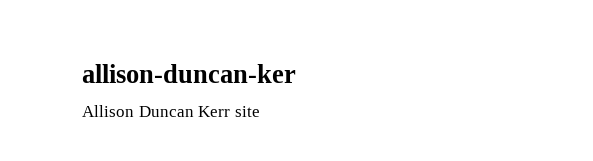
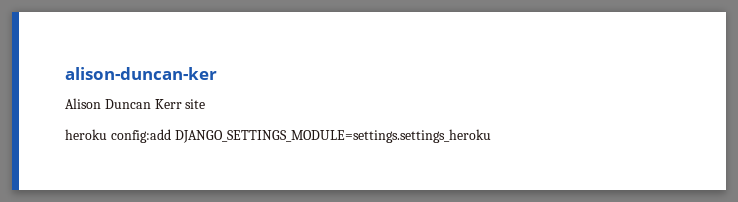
[82,64,296,83] [82,105,134,117] allison-duncan-ker // Allison -> [65,67,217,80] [65,98,101,109] alison-duncan-ker // Alison
(260, 111) none -> [65,129,491,143] // heroku config:add DJANGO_SETTINGS_MODULE=settings.settings_heroku

